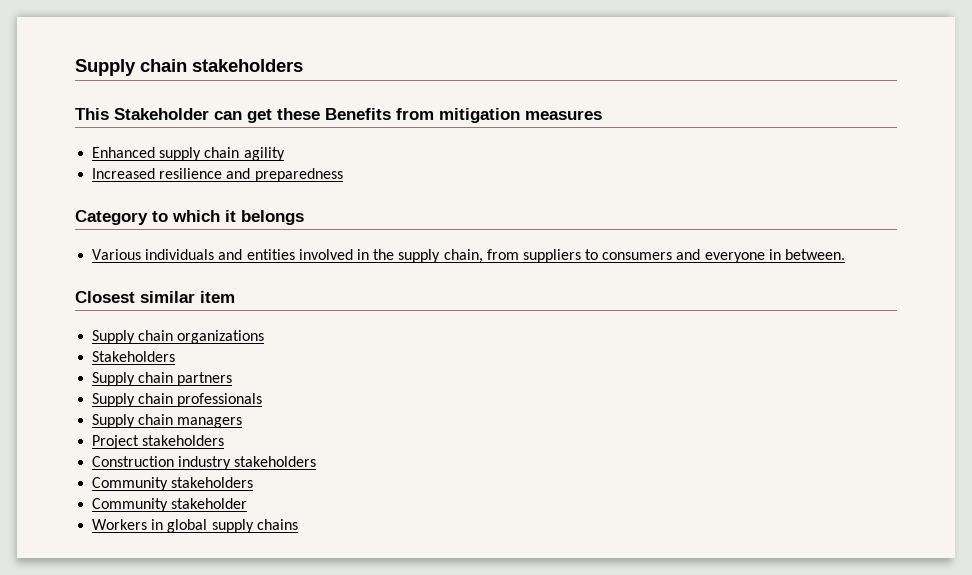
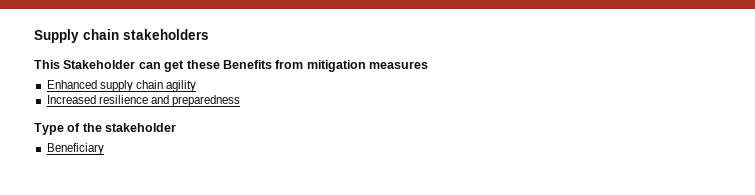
[75,210,304,225] [92,249,846,263] [75,291,235,303] [92,330,265,344] [92,351,176,362] [92,372,233,386] [92,393,263,407] [92,414,243,428] [92,435,225,449] [92,456,317,470] [92,477,254,491] [92,498,248,512] [92,519,298,533] Category to which it belongs // Various individuals and entities involved in the supply chain, from suppliers to consumers and everyone in between. // Closest similar item // Supply chain organizations // Stakeholders // Supply chain partners // Supply chain professionals // Supply chain managers // Project stakeholders // Construction industry stakeholders // Community stakeholders // Community stakeholder // Workers in global supply chains -> [34,123,177,135] [46,143,104,155] Type of the stakeholder // Beneficiary

